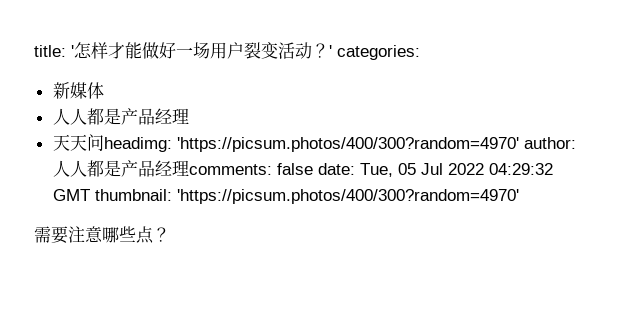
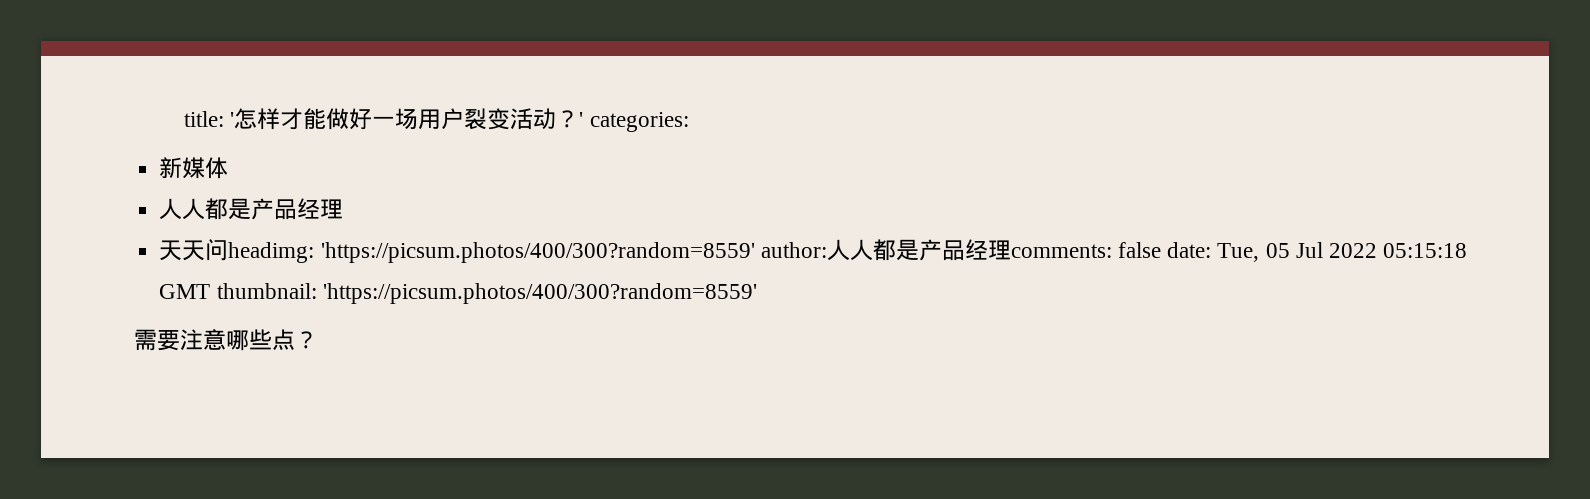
[176,137,519,152] 'https://picsum.photos/400/300?random=4970' -> [320,242,755,263] 'https://picsum.photos/400/300?random=8559'
[488,163,553,175] 04:29:32 -> [1383,243,1468,258] 05:15:18
[176,189,519,204] 'https://picsum.photos/400/300?random=4970' -> [322,283,757,304] 'https://picsum.photos/400/300?random=8559'

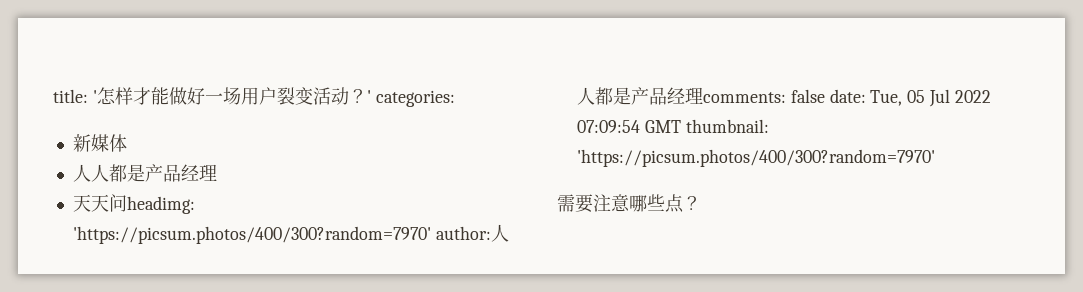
[320,242,755,263] 'https://picsum.photos/400/300?random=8559' -> [72,226,431,244] 'https://picsum.photos/400/300?random=7970'
[1383,243,1468,258] 05:15:18 -> [576,120,640,133] 07:09:54
[322,283,757,304] 'https://picsum.photos/400/300?random=8559' -> [576,149,935,167] 'https://picsum.photos/400/300?random=7970'

